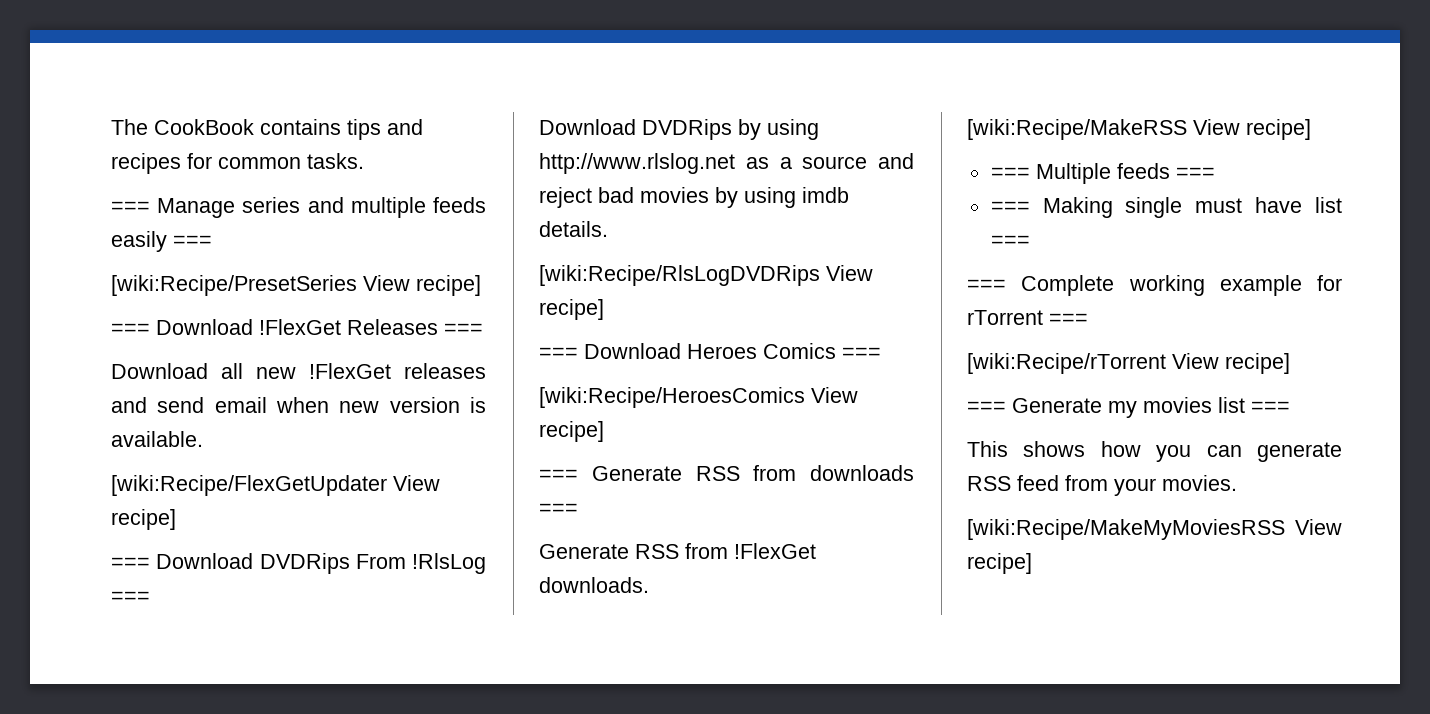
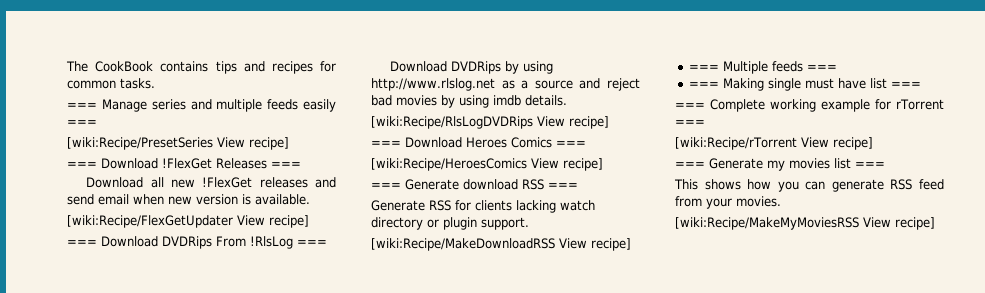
[695,465,914,481] RSS from downloads -> [463,179,544,190] download RSS
[685,543,816,559] [539,577,649,593] [967,119,1187,140] from !FlexGet downloads. // [wiki:Recipe/MakeRSS -> [455,200,595,213] [371,217,529,230] [371,238,555,251] for clients lacking watch directory or plugin support. // [wiki:Recipe/MakeDownloadRSS

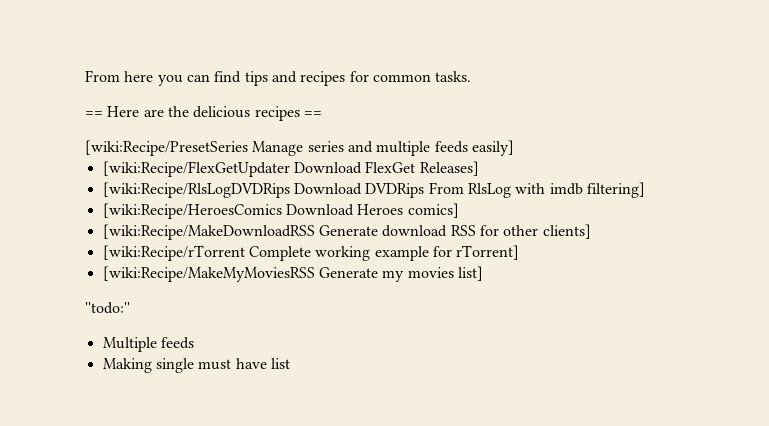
[66,61,209,72] The CookBook contains -> [85,70,242,86] From here you can find
[67,103,97,109] === -> [85,106,322,121] [85,140,248,156] == Here are the delicious recipes == // [wiki:Recipe/PresetSeries
[303,99,336,112] [67,120,97,126] [67,137,289,150] [67,158,301,169] [86,177,336,188] [67,194,310,205] [67,215,309,228] [67,236,327,249] [390,61,554,74] [371,78,640,91] [371,95,567,108] [371,116,609,129] [371,137,586,148] [371,158,603,171] [371,179,578,190] [371,200,595,213] [371,217,529,230] [371,238,631,251] [688,65,719,71] easily === // [wiki:Recipe/PresetSeries View recipe] // === Download !FlexGet Releases === // Download all new !FlexGet releases and send email when new version is available. // [wiki:Recipe/FlexGetUpdater View recipe] // === Download DVDRips From !RlsLog === // Download DVDRips by using http://www.rlslog.net as a source and reject bad movies by using imdb details. // [wiki:Recipe/RlsLogDVDRips View recipe] // === Download Heroes Comics === // [wiki:Recipe/HeroesComics View recipe] // === Generate download RSS === // Generate RSS for clients lacking watch directory or plugin support. // [wiki:Recipe/MakeDownloadRSS View recipe] // === -> [471,140,514,156] [102,161,479,177] [102,182,645,198] [102,203,459,219] [102,224,591,240] [102,245,520,261] [102,266,483,282] [85,302,130,314] easily] // [wiki:Recipe/FlexGetUpdater Download FlexGet Releases] // [wiki:Recipe/RlsLogDVDRips Download DVDRips From RlsLog with imdb filtering] // [wiki:Recipe/HeroesComics Download Heroes comics] // [wiki:Recipe/MakeDownloadRSS Generate download RSS for other clients] // [wiki:Recipe/rTorrent Complete working example for rTorrent] // [wiki:Recipe/MakeMyMoviesRSS Generate my movies list] // ''todo:'' //
[806,65,837,71] [688,82,719,88] === // === -> (194, 343) //
[890,82,921,88] [675,99,945,112] [675,120,705,126] [675,137,873,150] [675,158,885,171] [674,179,944,192] [675,196,781,209] [675,217,935,230] === // === Complete working example for rTorrent === // [wiki:Recipe/rTorrent View recipe] // === Generate my movies list === // This shows how you can generate RSS feed from your movies. // [wiki:Recipe/MakeMyMoviesRSS View recipe] -> (290, 363) none

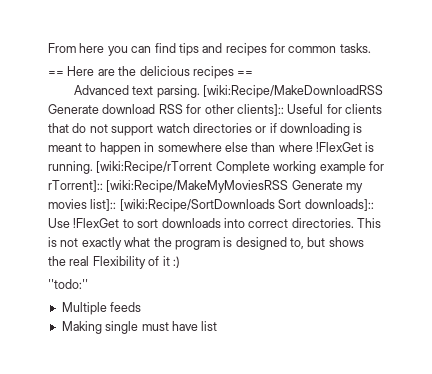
[85,140,514,156] [102,161,479,177] [102,182,645,198] [102,203,459,219] [wiki:Recipe/PresetSeries Manage series and multiple feeds easily] // [wiki:Recipe/FlexGetUpdater Download FlexGet Releases] // [wiki:Recipe/RlsLogDVDRips Download DVDRips From RlsLog with imdb filtering] // [wiki:Recipe/HeroesComics Download Heroes comics] // -> [74,85,200,98] Advanced text parsing.
[542,224,591,239] clients] // -> [236,104,382,116] [48,123,363,136] [48,142,375,155] [48,161,93,174] clients]:: Useful for clients that do not support watch directories or if downloading is meant to happen in somewhere else than where !FlexGet is running.
[456,245,520,260] rTorrent] // -> [48,180,103,192] rTorrent]::
[457,266,483,281] list] -> [90,199,374,212] [48,218,381,228] [48,237,364,250] [48,256,180,269] list]:: [wiki:Recipe/SortDownloads Sort downloads]:: Use !FlexGet to sort downloads into correct directories. This is not exactly what the program is designed to, but shows the real Flexibility of it :)

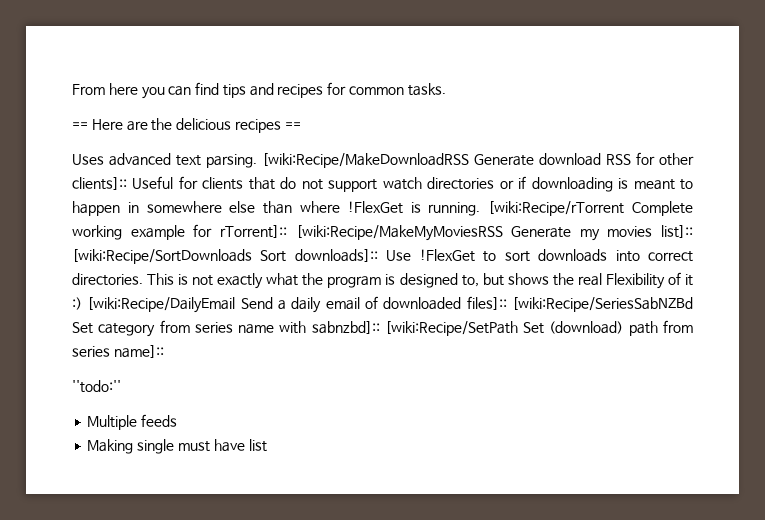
[74,85,130,95] Advanced -> [72,153,171,166] Uses advanced
(180, 262) none -> [87,296,693,313] [72,320,693,337] [72,345,164,358] [wiki:Recipe/DailyEmail Send a daily email of downloaded files]:: [wiki:Recipe/SeriesSabNZBd Set category from series name with sabnzbd]:: [wiki:Recipe/SetPath Set (download) path from series name]::

